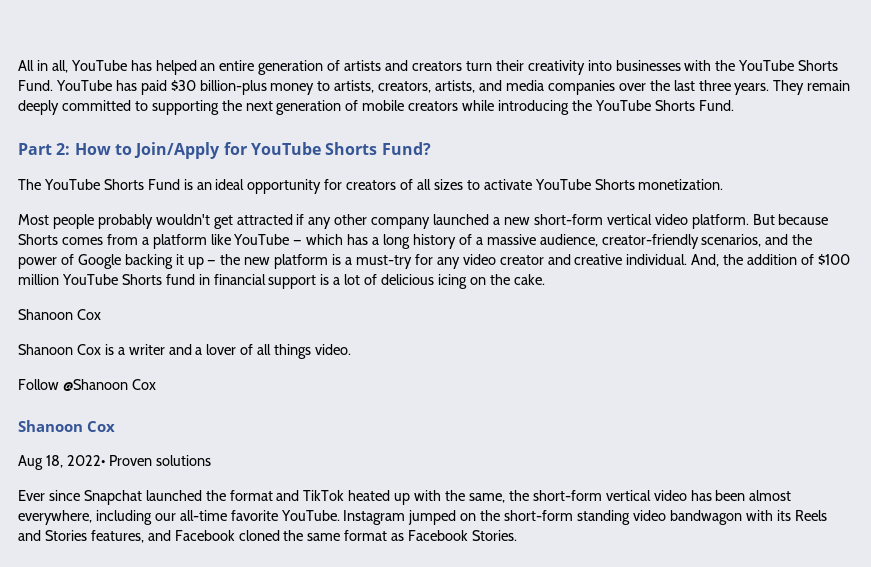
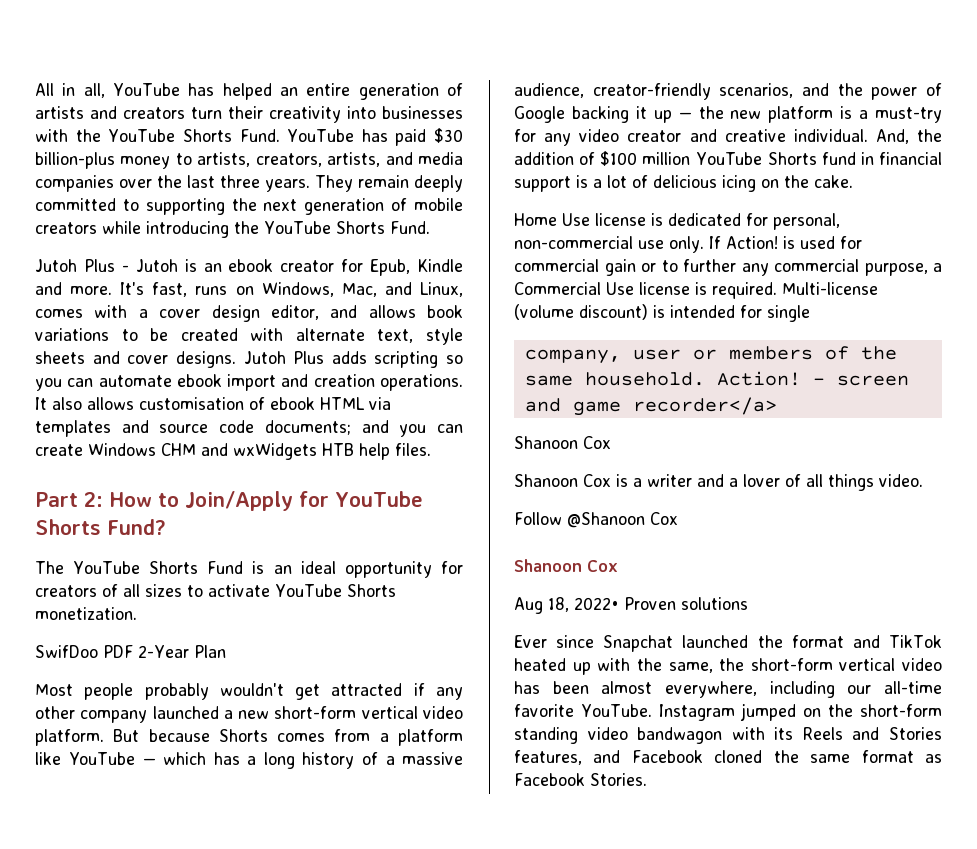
(734, 105) none -> [35,259,463,276] [35,282,463,297] [35,305,463,322] [35,328,463,345] [35,351,463,368] [35,374,463,391] [35,397,391,410] [35,420,464,437] [35,443,431,460] // Jutoh Plus - Jutoh is an ebook creator for Epub, Kindle and more. It's fast, runs on Windows, Mac, and Linux, comes with a cover design editor, and allows book variations to be created with alternate text, style sheets and cover designs. Jutoh Plus adds scripting so you can automate ebook import and creation operations. It also allows customisation of ebook HTML via templates and source code documents; and you can create Windows CHM and wxWidgets HTB help files.
(724, 184) none -> [35,645,226,658] // SwifDoo PDF 2-Year Plan
(545, 279) none -> [514,213,840,230] [514,236,862,253] [514,259,942,276] [514,282,878,299] [514,304,810,322] [524,346,897,364] [524,371,909,386] [524,397,777,416] // Home Use license is dedicated for personal, non-commercial use only. If Action! is used for commercial gain or to further any commercial purpose, a Commercial Use license is required. Multi-license (volume discount) is intended for single // company, user or members of the same household. Action! - screen and game recorder</a>

